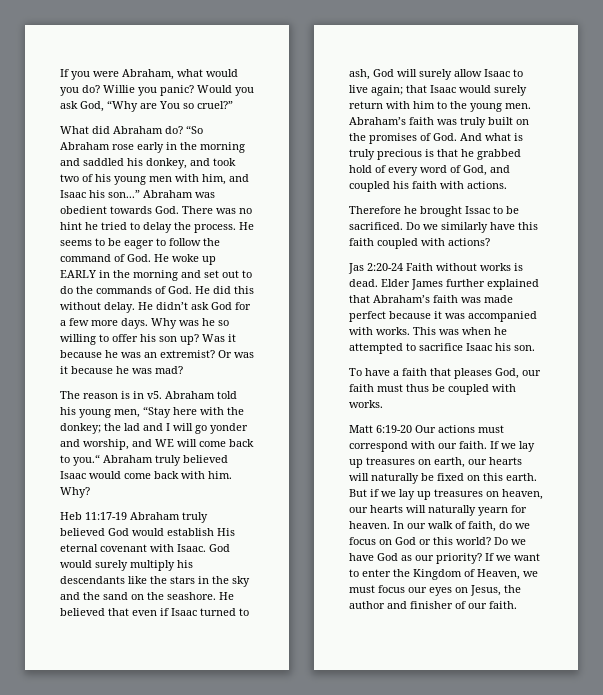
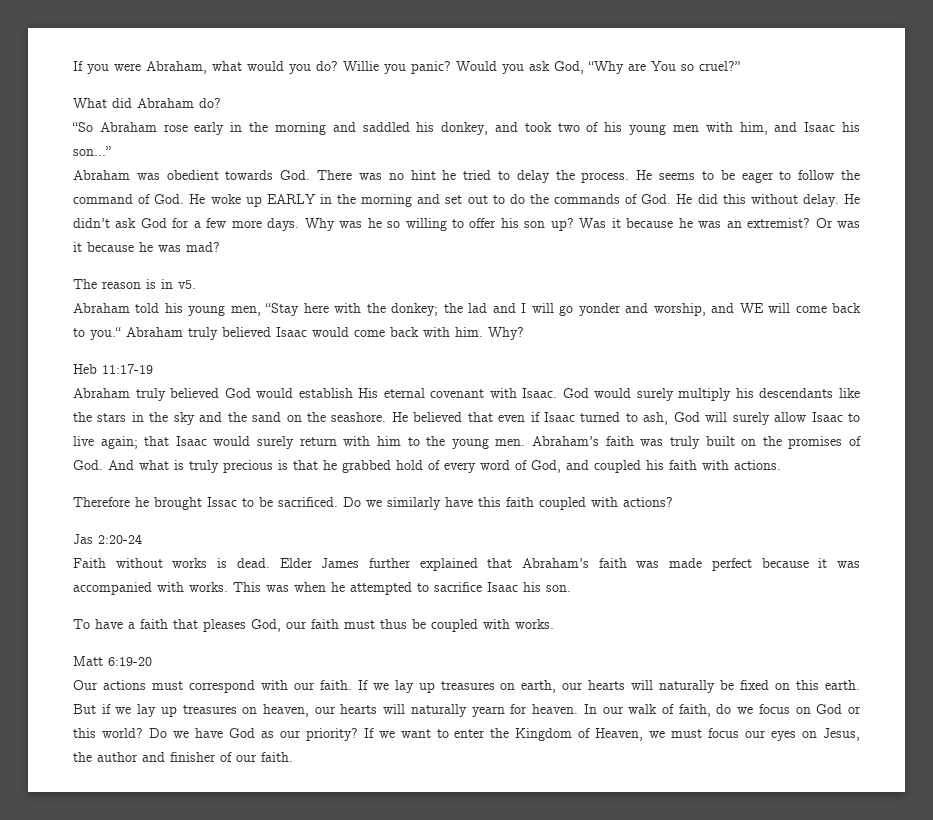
(183, 130) none -> (221, 103) //
(140, 194) none -> (111, 151) //
(162, 395) none -> (196, 284) //
(127, 516) none -> (153, 369) //
(403, 267) none -> (142, 539) //
(412, 429) none -> (152, 661) //

